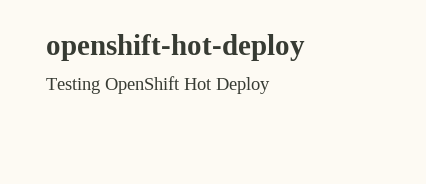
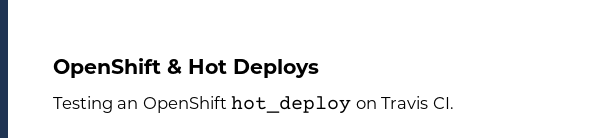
[46,34,305,61] [46,76,270,94] openshift-hot-deploy // Testing OpenShift Hot Deploy -> [53,58,319,78] [53,96,454,114] OpenShift & Hot Deploys // Testing an OpenShift hot_deploy on Travis CI.

